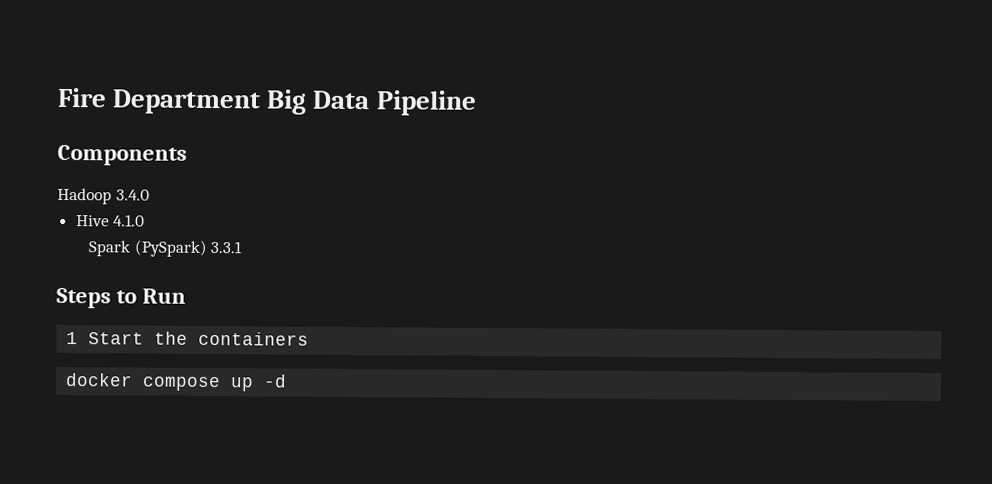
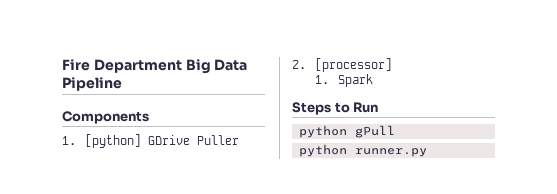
[57,187,150,205] [75,214,146,227] Hadoop 3.4.0 // Hive 4.1.0 // -> [62,134,239,148] [292,58,392,72] [314,75,329,84] 1. [python] GDrive Puller // 2. [processor] // 1.
[133,239,243,257] (PySpark) 3.3.1 -> (373, 80) none
[66,331,310,346] [65,373,288,392] 1 Start the containers // docker compose up -d -> [298,125,395,138] [298,144,427,157] python gPull // python runner.py

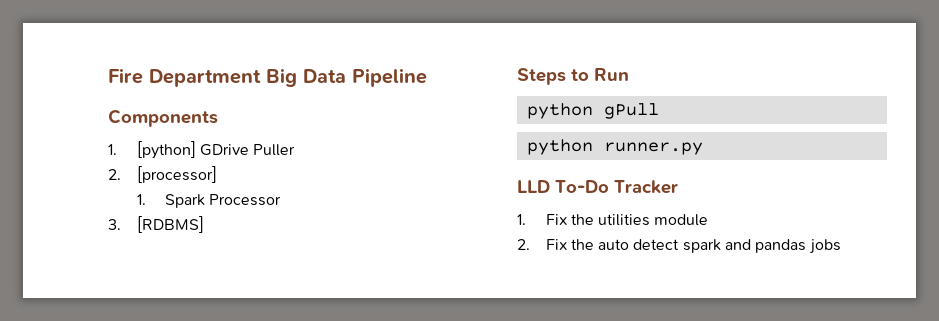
(373, 80) none -> [209,194,282,206] [108,216,204,233] Processor // 3. [RDBMS]
(427, 152) none -> [517,180,678,194] [517,214,709,226] [517,239,841,254] // LLD To-Do Tracker // 1. Fix the utilities module // 2. Fix the auto detect spark and pandas jobs

